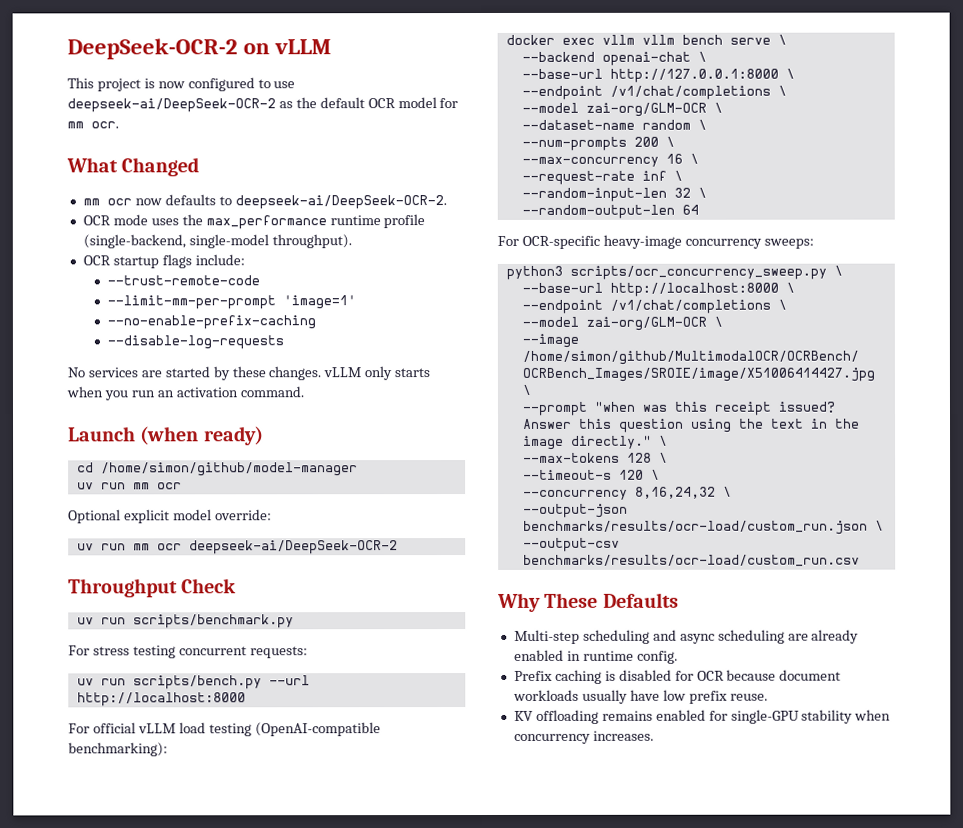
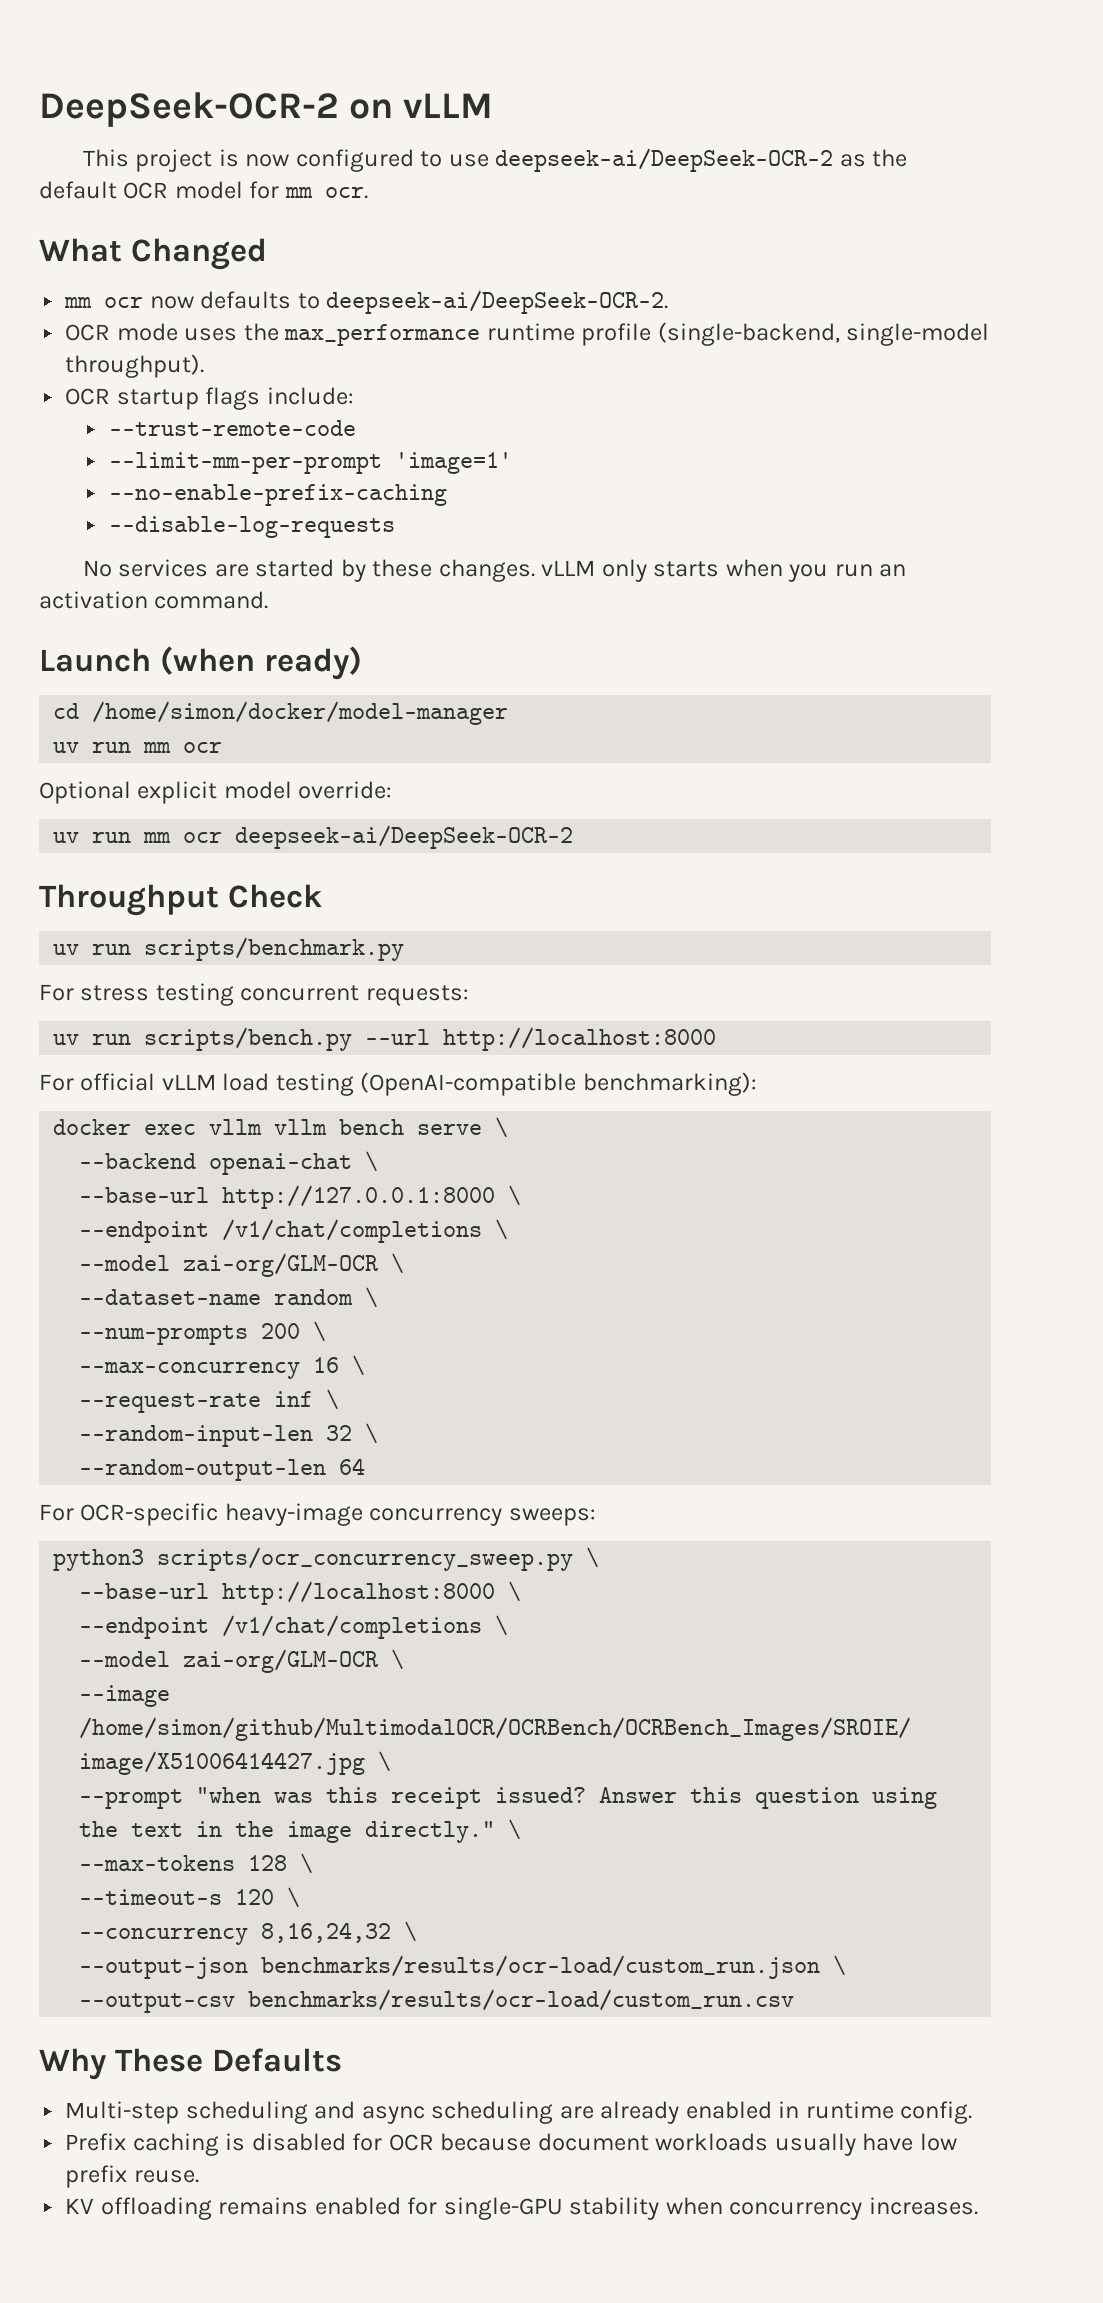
[100,462,358,477] /home/simon/github/model-manager -> [92,701,509,725] /home/simon/docker/model-manager

